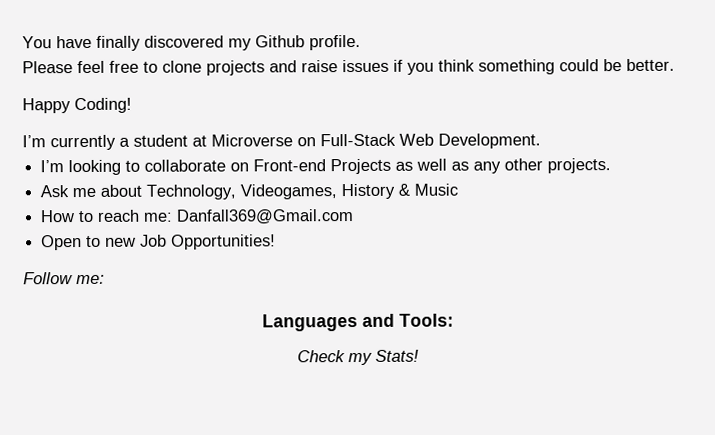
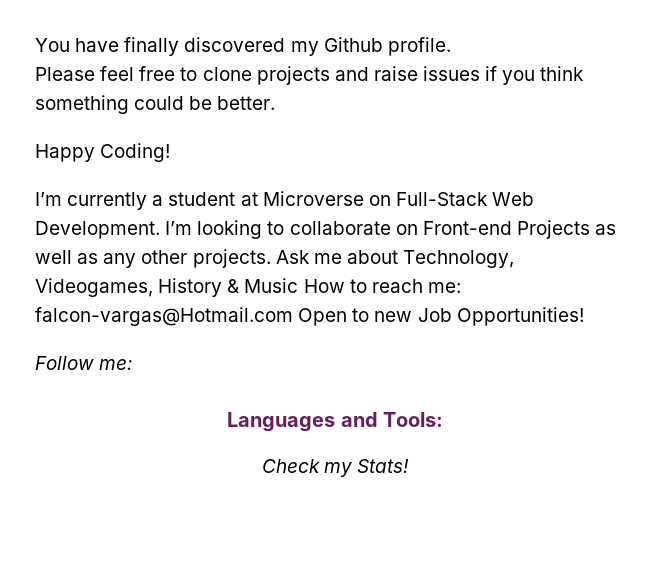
(541, 141) // -> (160, 230) none
(612, 166) // -> (271, 258) none
(459, 189) // -> (299, 285) none
[176,209,355,225] Danfall369@Gmail.com // -> [35,307,293,326] falcon-vargas@Hotmail.com

